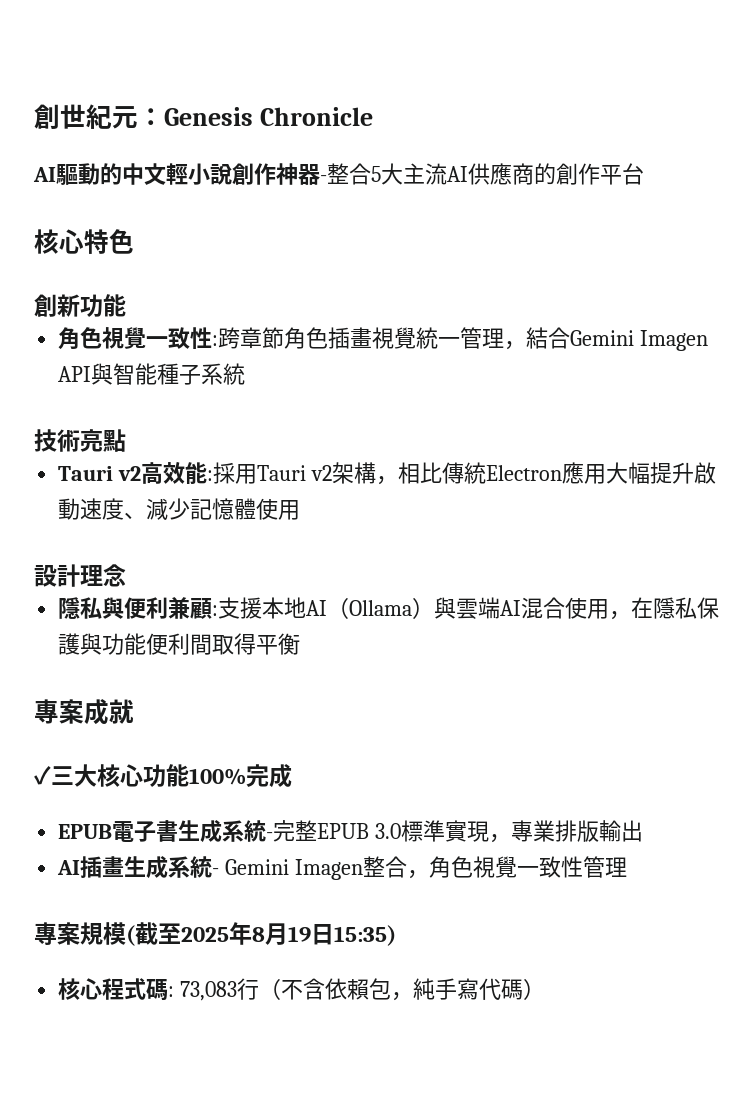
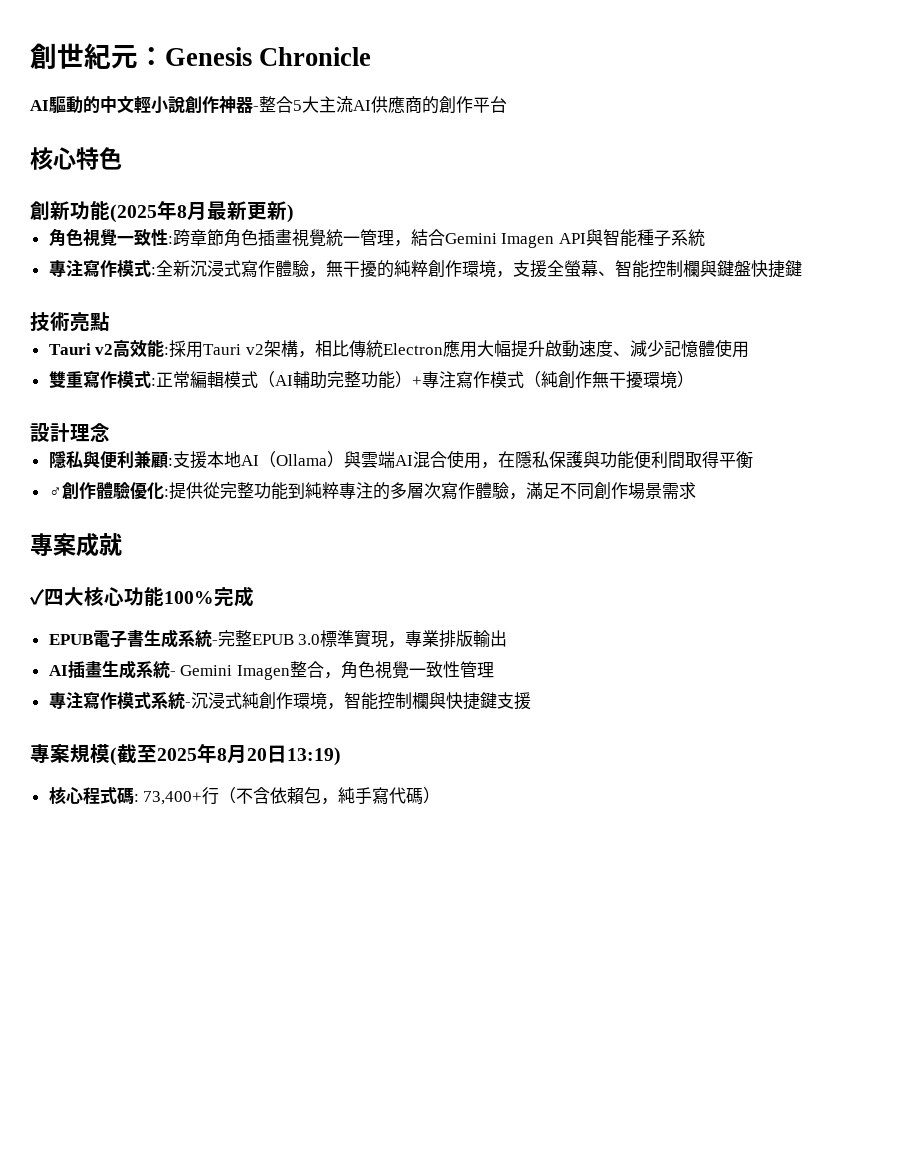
(126, 305) none -> [110,200,294,223] (2025年8月最新更新)
(246, 374) none -> [48,260,802,278] // 專注寫作模式:全新沉浸式寫作體驗，無干擾的純粹創作環境，支援全螢幕、智能控制欄與鍵盤快捷鍵
(301, 510) none -> [48,371,694,389] // 雙重寫作模式:正常編輯模式（AI輔助完整功能）+專注寫作模式（純創作無干擾環境）
(301, 644) none -> [48,482,696,500] // ♂創作體驗優化:提供從完整功能到純粹專注的多層次寫作體驗，滿足不同創作場景需求
[51,766,74,785] 三 -> [44,589,64,606] 四
(628, 867) none -> [48,692,531,710] // 專注寫作模式系統-沉浸式純創作環境，智能控制欄與快捷鍵支援
[288,924,396,946] 19日15:35) -> [247,745,341,766] 20日13:19)
[180,981,238,1001] 73,083 -> [143,791,203,805] 73,400+

